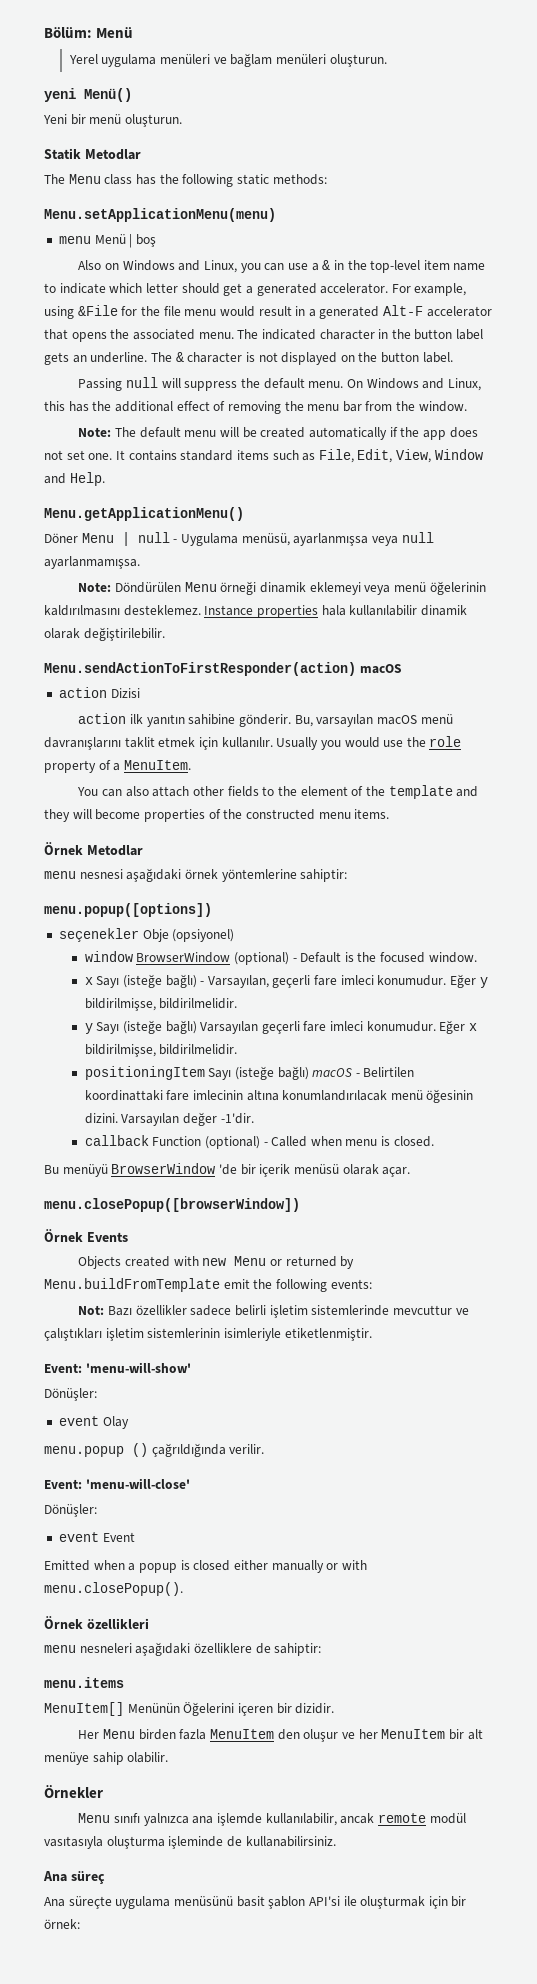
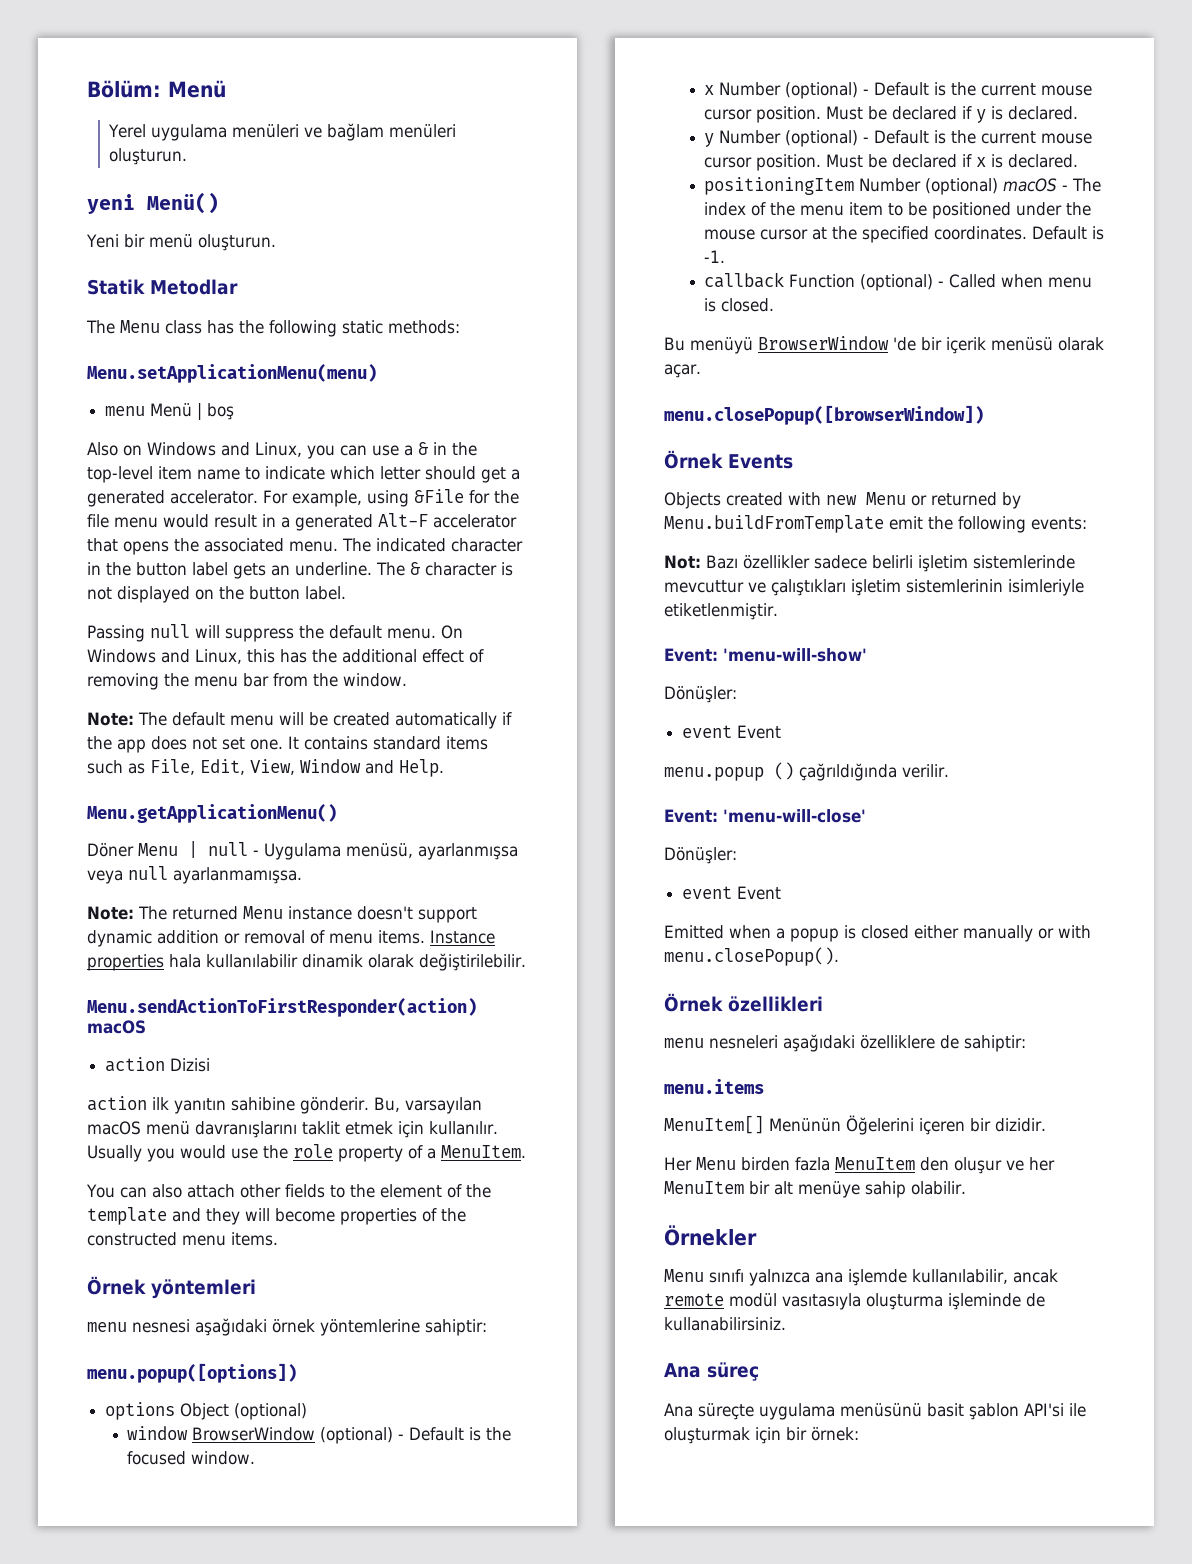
[115,581,486,595] [44,605,201,616] Döndürülen Menu örneği dinamik eklemeyi veya menü öğelerinin kaldırılmasını desteklemez. -> [138,906,477,923] [87,930,425,947] The returned Menu instance doesn't support dynamic addition or removal of menu items.
[86,845,143,856] Metodlar -> [151,1279,256,1299] yöntemleri
[58,928,235,942] seçenekler Obje (opsiyonel) -> [105,1402,308,1420] options Object (optional)
[96,974,488,988] [84,998,238,1011] [84,1020,478,1034] [84,1044,238,1057] [84,1066,415,1080] [84,1089,474,1103] [84,1112,254,1126] Sayı (isteğe bağlı) - Varsayılan, geçerli fare imleci konumudur. Eğer y bildirilmişse, bildirilmelidir. // y Sayı (isteğe bağlı) Varsayılan geçerli fare imleci konumudur. Eğer x bildirilmişse, bildirilmelidir. // positioningItem Sayı (isteğe bağlı) macOS - Belirtilen koordinattaki fare imlecinin altına konumlandırılacak menü öğesinin dizini. Varsayılan değer -1'dir. -> [719,82,1093,99] [704,106,1079,123] [704,130,1093,147] [704,154,1079,171] [704,177,1102,195] [704,202,1092,219] [704,226,1105,243] [704,250,726,263] Number (optional) - Default is the current mouse cursor position. Must be declared if y is declared. // y Number (optional) - Default is the current mouse cursor position. Must be declared if x is declared. // positioningItem Number (optional) macOS - The index of the menu item to be positioned under the mouse cursor at the specified coordinates. Default is -1.
[102,1416,129,1429] Olay -> [737,725,782,739] Event

